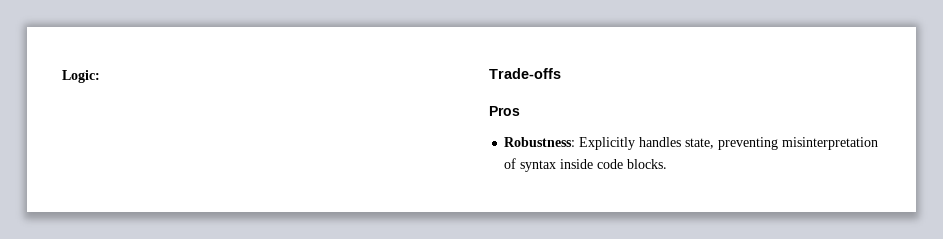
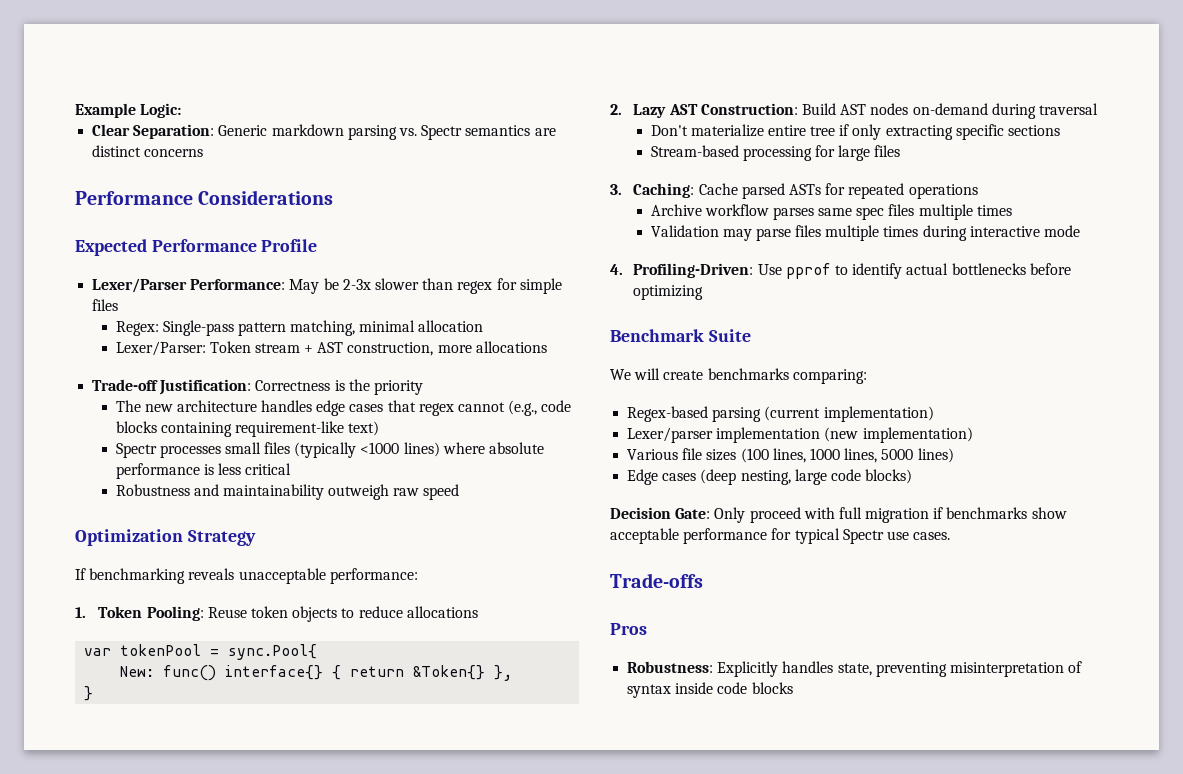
(62, 76) none -> [75,103,136,118] Example
(100, 76) none -> [92,124,556,140] [92,145,204,157] [75,190,334,205] [75,239,318,256] [92,278,562,294] [92,299,119,311] [115,320,484,336] [115,341,547,356] [92,379,423,395] [115,400,572,416] [115,421,380,437] [115,442,544,458] [115,463,292,479] [115,484,460,500] [75,529,256,546] [75,568,418,584] [75,606,478,622] [84,644,318,660] [120,665,513,681] [84,686,94,701] [610,103,1098,119] [650,124,1060,140] [650,145,901,161] [610,183,978,199] [650,204,1012,220] [650,225,1080,241] [610,263,1071,279] [633,285,704,300] [610,329,751,342] [610,368,867,384] [627,406,934,422] [627,427,973,443] [627,448,954,463] [627,469,913,485] [610,507,1067,523] [610,528,951,544] // Clear Separation: Generic markdown parsing vs. Spectr semantics are distinct concerns // Performance Considerations // Expected Performance Profile // Lexer/Parser Performance: May be 2-3x slower than regex for simple files // Regex: Single-pass pattern matching, minimal allocation // Lexer/Parser: Token stream + AST construction, more allocations // Trade-off Justification: Correctness is the priority // The new architecture handles edge cases that regex cannot (e.g., code blocks containing requirement-like text) // Spectr processes small files (typically <1000 lines) where absolute performance is less critical // Robustness and maintainability outweigh raw speed // Optimization Strategy // If benchmarking reveals unacceptable performance: // 1. Token Pooling: Reuse token objects to reduce allocations // var tokenPool = sync.Pool{ // New: func() interface{} { return &Token{} }, // } // 2. Lazy AST Construction: Build AST nodes on-demand during traversal // Don't materialize entire tree if only extracting specific sections // Stream-based processing for large files // 3. Caching: Cache parsed ASTs for repeated operations // Archive workflow parses same spec files multiple times // Validation may parse files multiple times during interactive mode // 4. Profiling-Driven: Use pprof to identify actual bottlenecks before optimizing // Benchmark Suite // We will create benchmarks comparing: // Regex-based parsing (current implementation) // Lexer/parser implementation (new implementation) // Various file sizes (100 lines, 1000 lines, 5000 lines) // Edge cases (deep nesting, large code blocks) // Decision Gate: Only proceed with full migration if benchmarks show acceptable performance for typical Spectr use cases.
[627,159,668,169] blocks. -> [751,682,793,694] blocks

